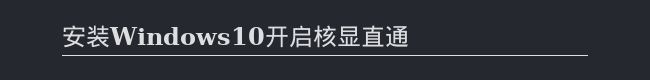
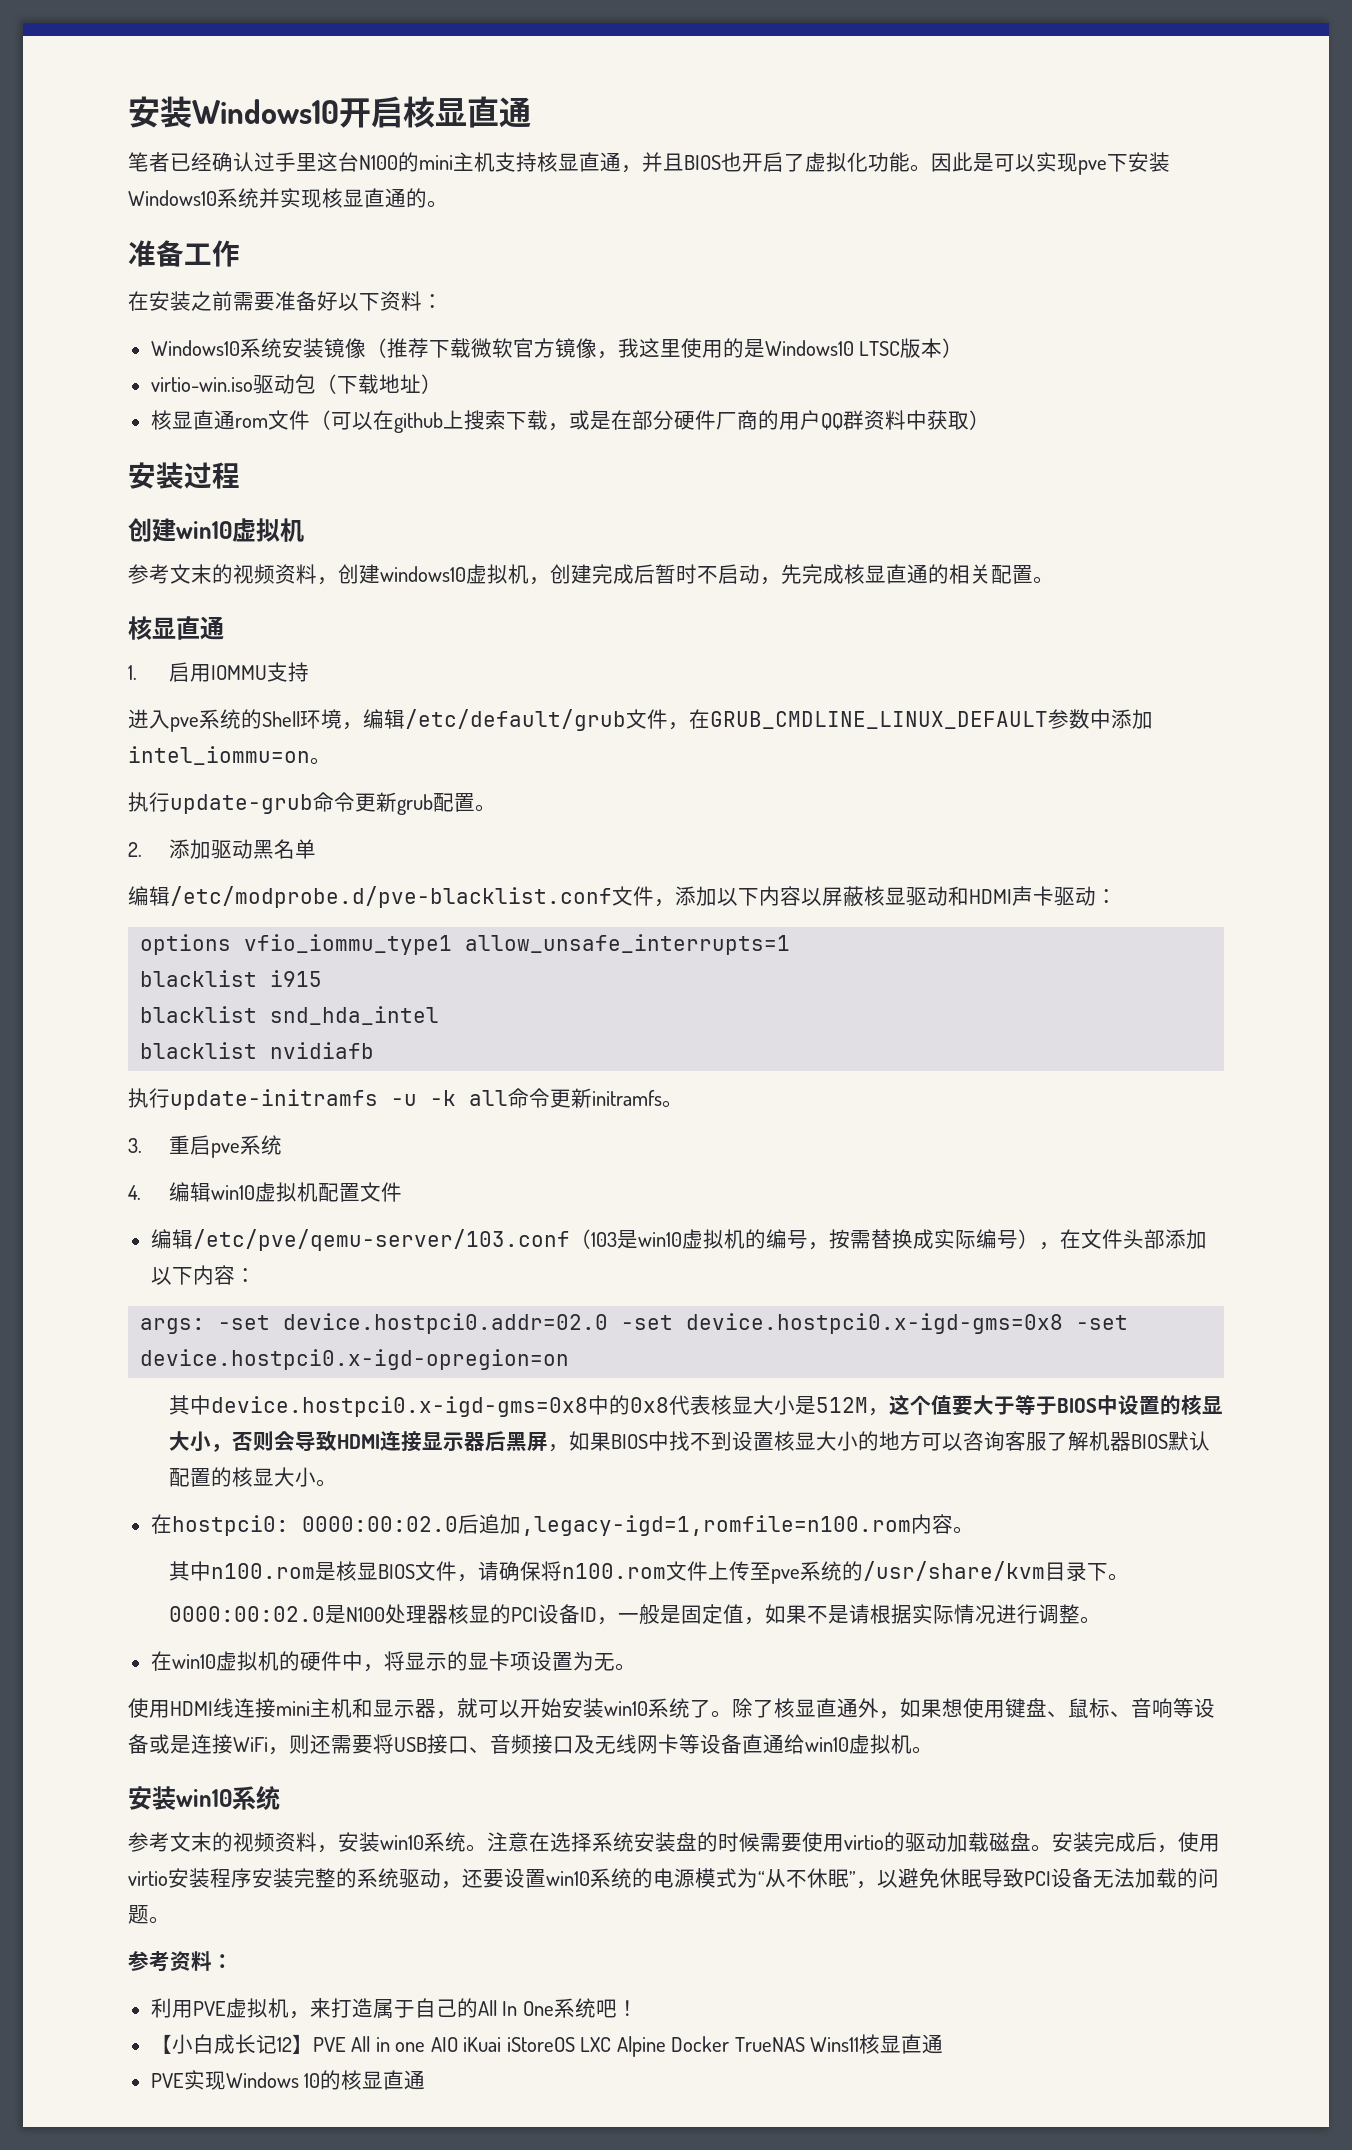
(409, 36) none -> [128,152,1170,175] [128,188,448,208] [128,240,240,267] [128,291,443,311] [150,338,964,359] [150,374,442,394] [150,410,990,433] [128,462,240,489] [128,518,304,542] [128,564,1054,585] [128,616,224,640] [128,662,309,682] [128,709,1153,732] [128,746,331,765] [128,792,496,815] [128,839,316,859] [128,886,1117,908] [140,934,791,955] [140,970,323,987] [140,1006,440,1025] [140,1042,375,1059] [128,1088,683,1110] [128,1135,282,1158] [128,1182,402,1202] [150,1229,1207,1251] [150,1265,256,1285] [140,1313,1129,1334] [140,1349,570,1370] [168,1394,1223,1417] [168,1431,1210,1452] [168,1467,337,1487] [150,1514,974,1536] [168,1561,1129,1584] [168,1604,1101,1625] [150,1651,636,1672] [128,1698,1215,1719] [128,1734,933,1755] [128,1786,280,1810] [128,1832,1220,1853] [128,1868,1219,1889] [128,1905,170,1924] [128,1951,233,1972] [150,1998,638,2019] [150,2034,944,2057] [150,2070,426,2090] // 笔者已经确认过手里这台N100的mini主机支持核显直通，并且BIOS也开启了虚拟化功能。因此是可以实现pve下安装Windows10系统并实现核显直通的。 // 准备工作 // 在安装之前需要准备好以下资料： // Windows10系统安装镜像（推荐下载微软官方镜像，我这里使用的是Windows10 LTSC版本） // virtio-win.iso驱动包（下载地址） // 核显直通rom文件（可以在github上搜索下载，或是在部分硬件厂商的用户QQ群资料中获取） // 安装过程 // 创建win10虚拟机 // 参考文末的视频资料，创建windows10虚拟机，创建完成后暂时不启动，先完成核显直通的相关配置。 // 核显直通 // 1.启用IOMMU支持 // 进入pve系统的Shell环境，编辑/etc/default/grub文件，在GRUB_CMDLINE_LINUX_DEFAULT参数中添加intel_iommu=on。 // 执行update-grub命令更新grub配置。 // 2.添加驱动黑名单 // 编辑/etc/modprobe.d/pve-blacklist.conf文件，添加以下内容以屏蔽核显驱动和HDMI声卡驱动： // options vfio_iommu_type1 allow_unsafe_interrupts=1 // blacklist i915 // blacklist snd_hda_intel // blacklist nvidiafb // 执行update-initramfs -u -k all命令更新initramfs。 // 3.重启pve系统 // 4.编辑win10虚拟机配置文件 // 编辑/etc/pve/qemu-server/103.conf（103是win10虚拟机的编号，按需替换成实际编号），在文件头部添加以下内容： // args: -set device.hostpci0.addr=02.0 -set device.hostpci0.x-igd-gms=0x8 -set device.hostpci0.x-igd-opregion=on // 其中device.hostpci0.x-igd-gms=0x8中的0x8代表核显大小是512M，这个值要大于等于BIOS中设置的核显大小，否则会导致HDMI连接显示器后黑屏，如果BIOS中找不到设置核显大小的地方可以咨询客服了解机器BIOS默认配置的核显大小。 // 在hostpci0: 0000:00:02.0后追加,legacy-igd=1,romfile=n100.rom内容。 // 其中n100.rom是核显BIOS文件，请确保将n100.rom文件上传至pve系统的/usr/share/kvm目录下。 // 0000:00:02.0是N100处理器核显的PCI设备ID，一般是固定值，如果不是请根据实际情况进行调整。 // 在win10虚拟机的硬件中，将显示的显卡项设置为无。 // 使用HDMI线连接mini主机和显示器，就可以开始安装win10系统了。除了核显直通外，如果想使用键盘、鼠标、音响等设备或是连接WiFi，则还需要将USB接口、音频接口及无线网卡等设备直通给win10虚拟机。 // 安装win10系统 // 参考文末的视频资料，安装win10系统。注意在选择系统安装盘的时候需要使用virtio的驱动加载磁盘。安装完成后，使用virtio安装程序安装完整的系统驱动，还要设置win10系统的电源模式为“从不休眠”，以避免休眠导致PCI设备无法加载的问题。 // 参考资料： // 利用PVE虚拟机，来打造属于自己的All In One系统吧！ // 【小白成长记12】PVE All in one AIO iKuai iStoreOS LXC Alpine Docker TrueNAS Wins11核显直通 // PVE实现Windows 10的核显直通

